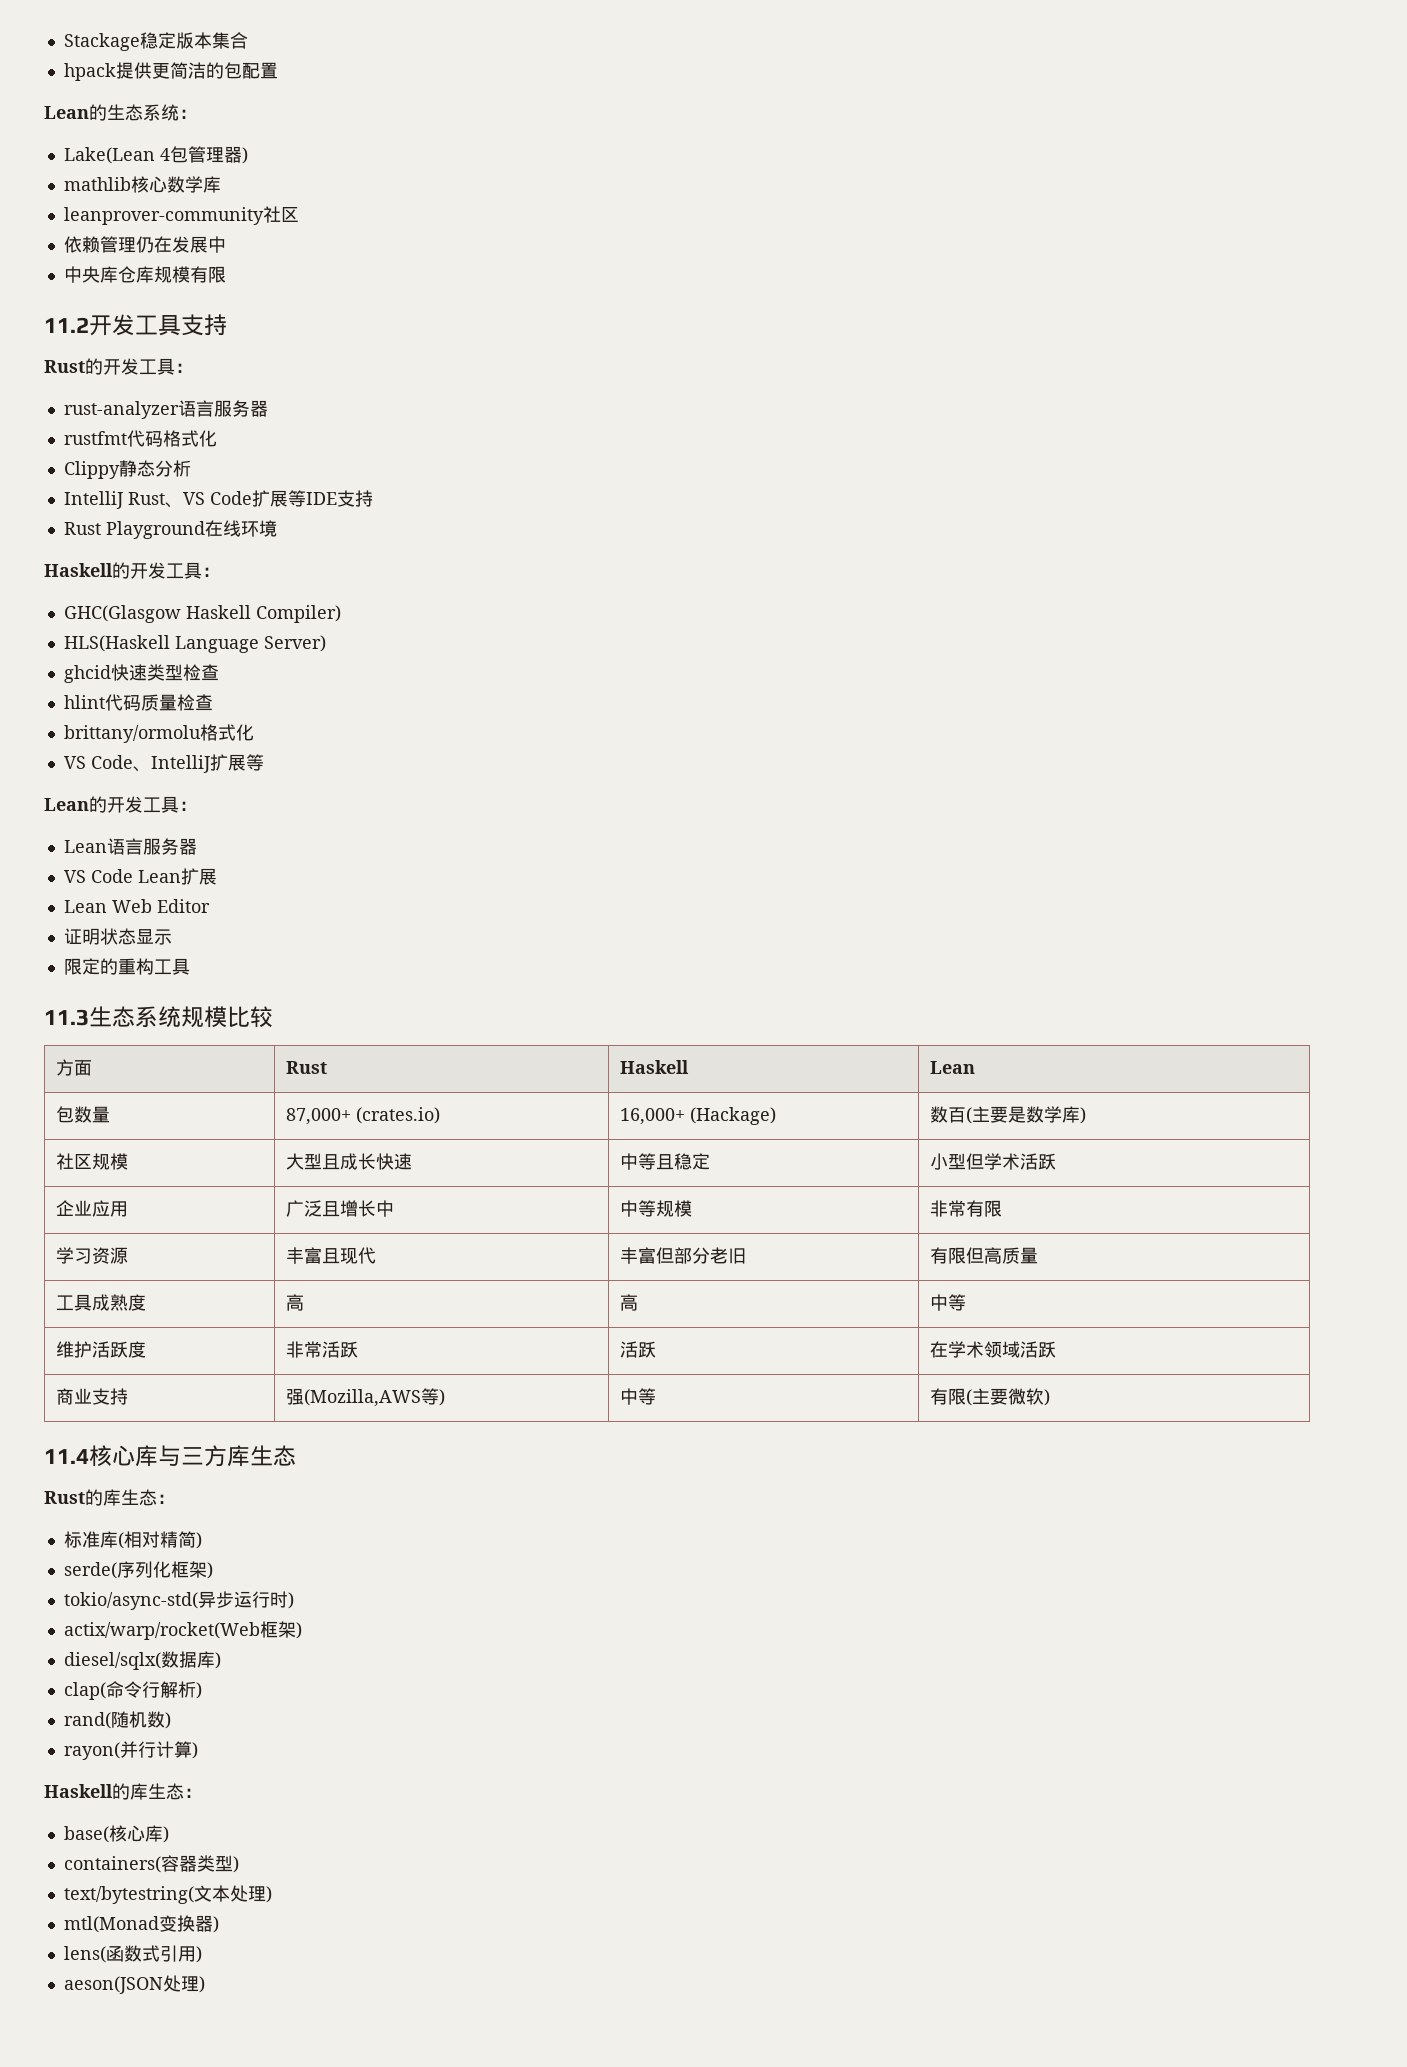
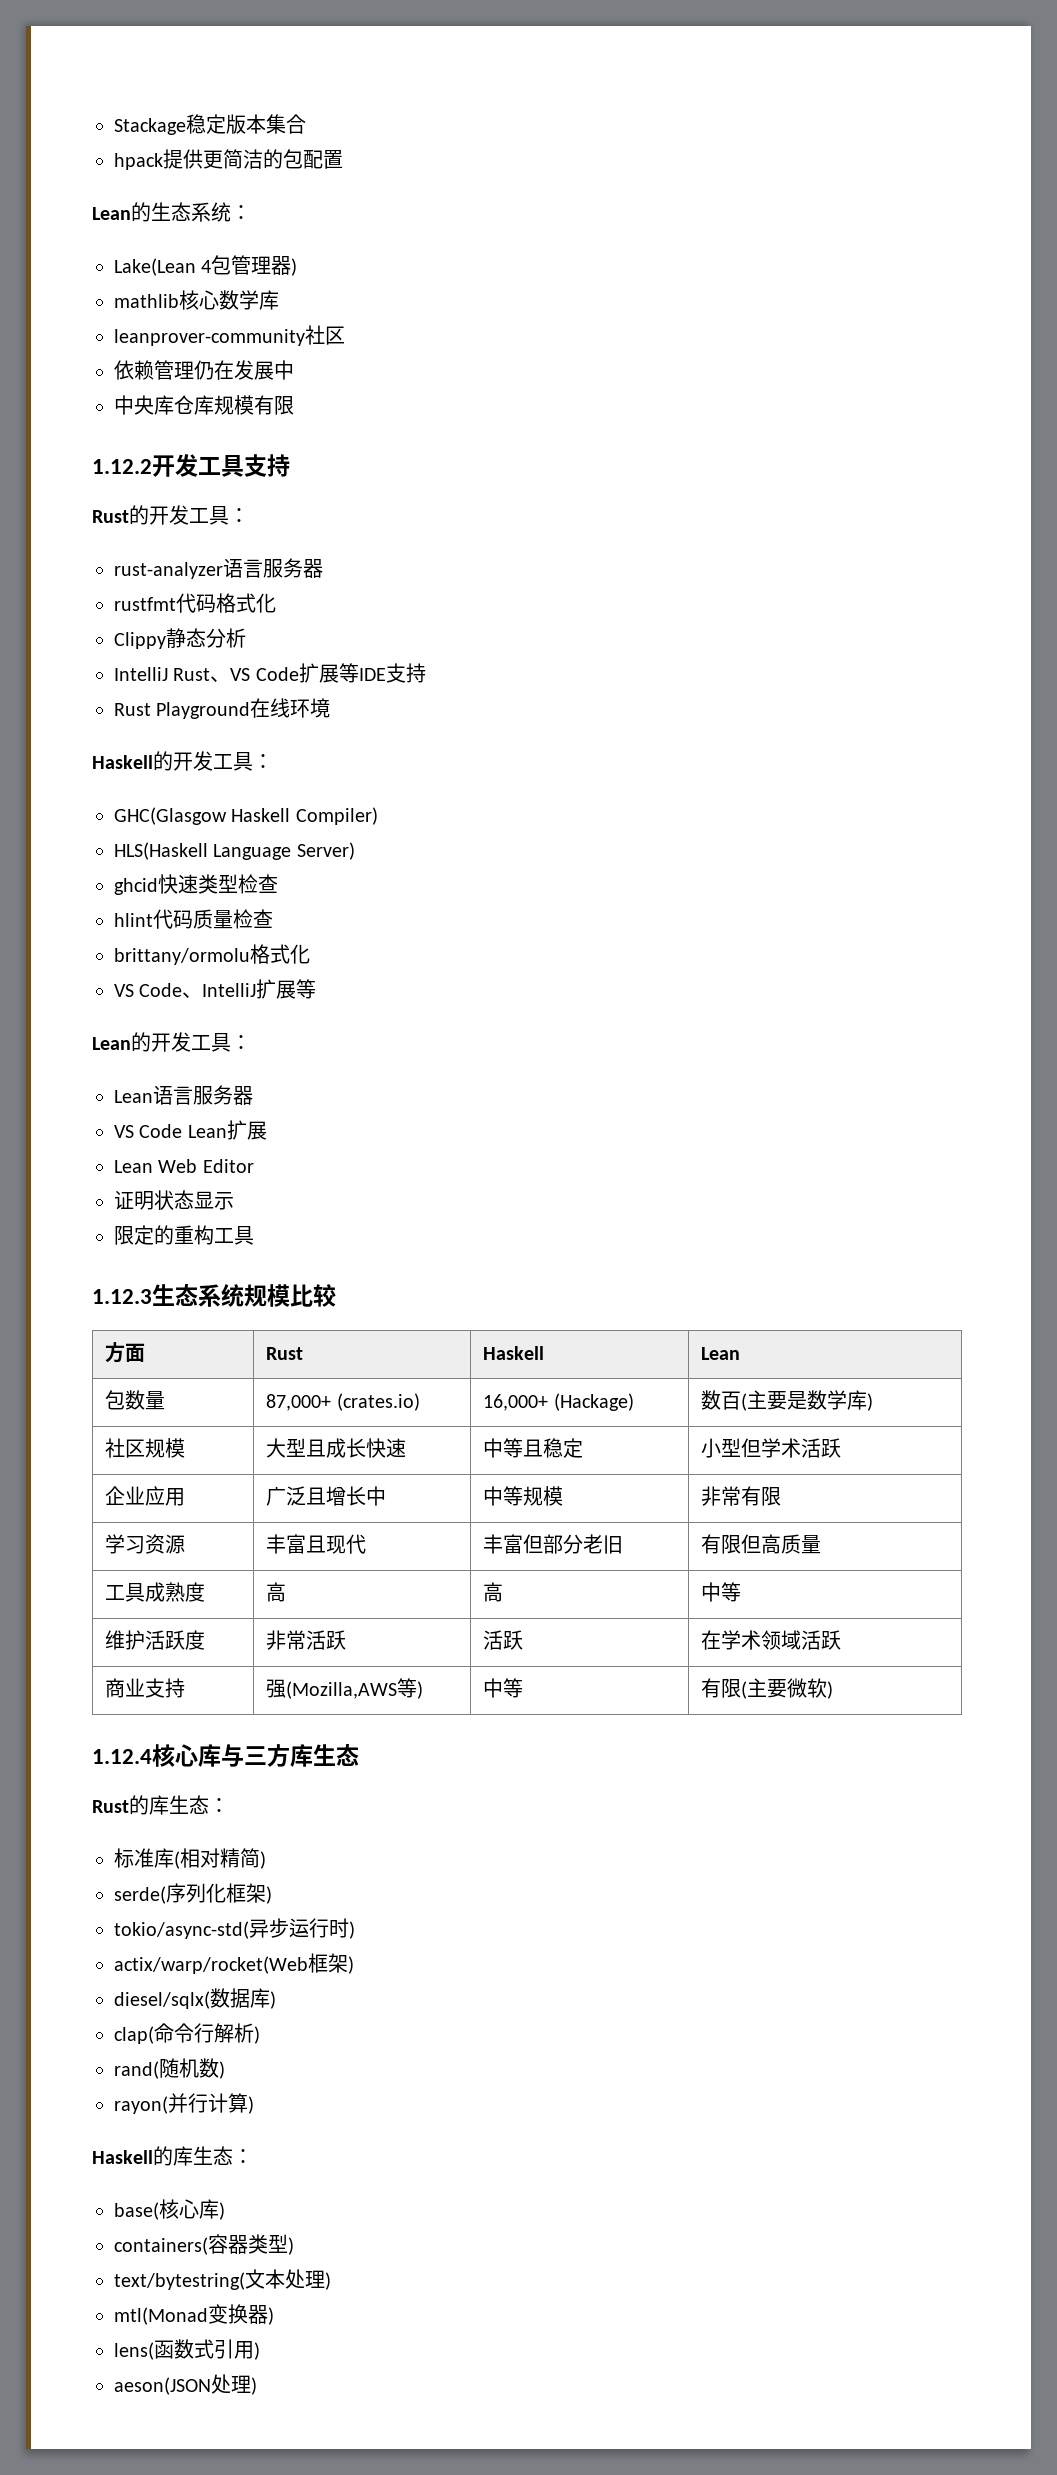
[44,317,89,333] 11.2 -> [92,459,152,474] 1.12.2
[44,1009,89,1026] 11.3 -> [92,1289,152,1304] 1.12.3
[44,1449,89,1464] 11.4 -> [92,1749,152,1764] 1.12.4

